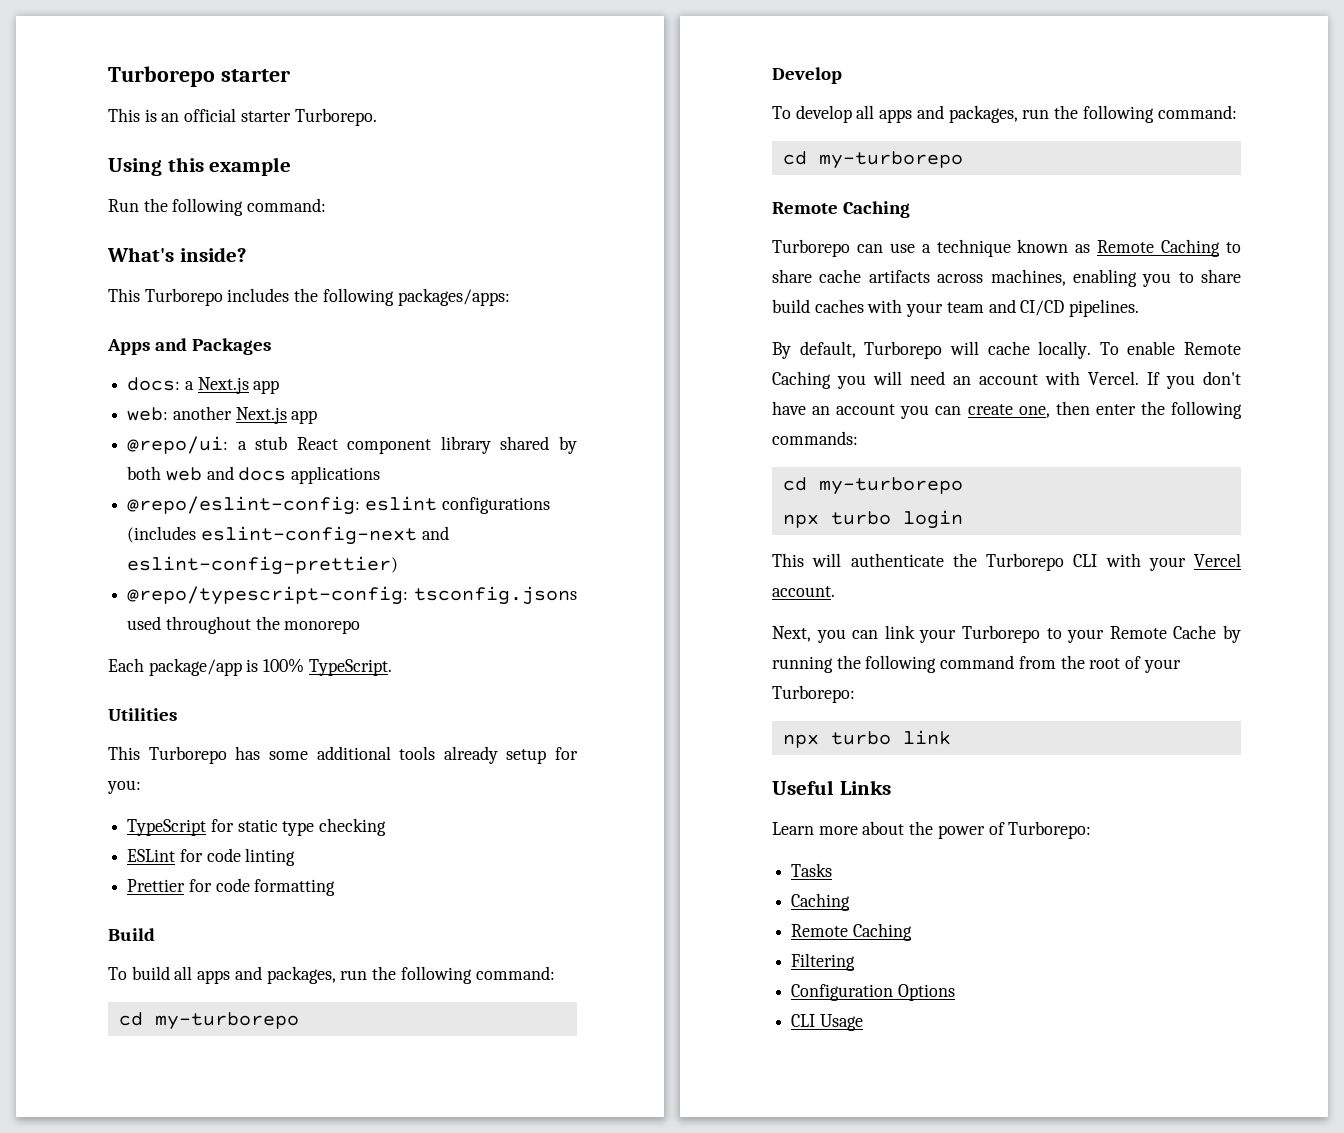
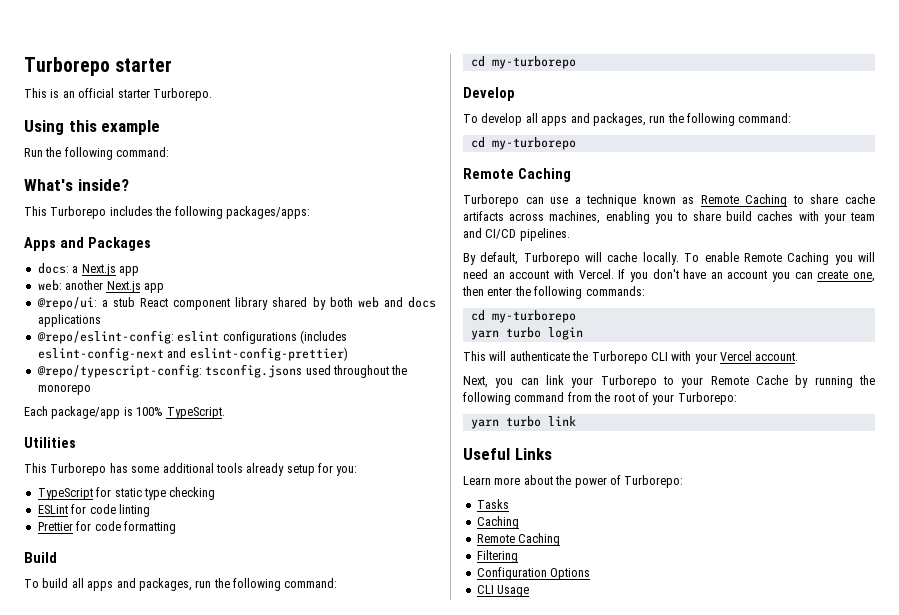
[782,514,819,528] npx -> [470,330,499,340] yarn
[782,734,819,748] npx -> [470,419,499,429] yarn

